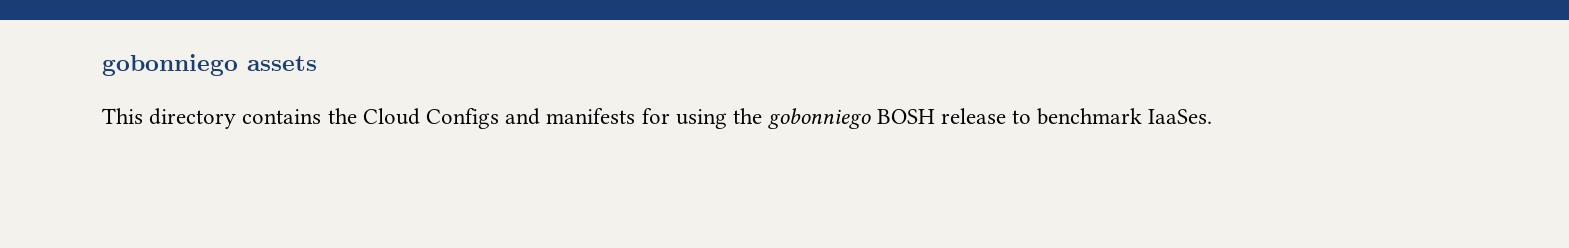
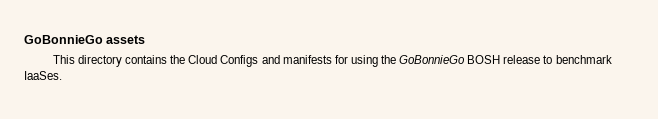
[102,54,238,76] gobonniego -> [24,35,103,44] GoBonnieGo
[768,108,872,129] gobonniego -> [399,55,466,64] GoBonnieGo

